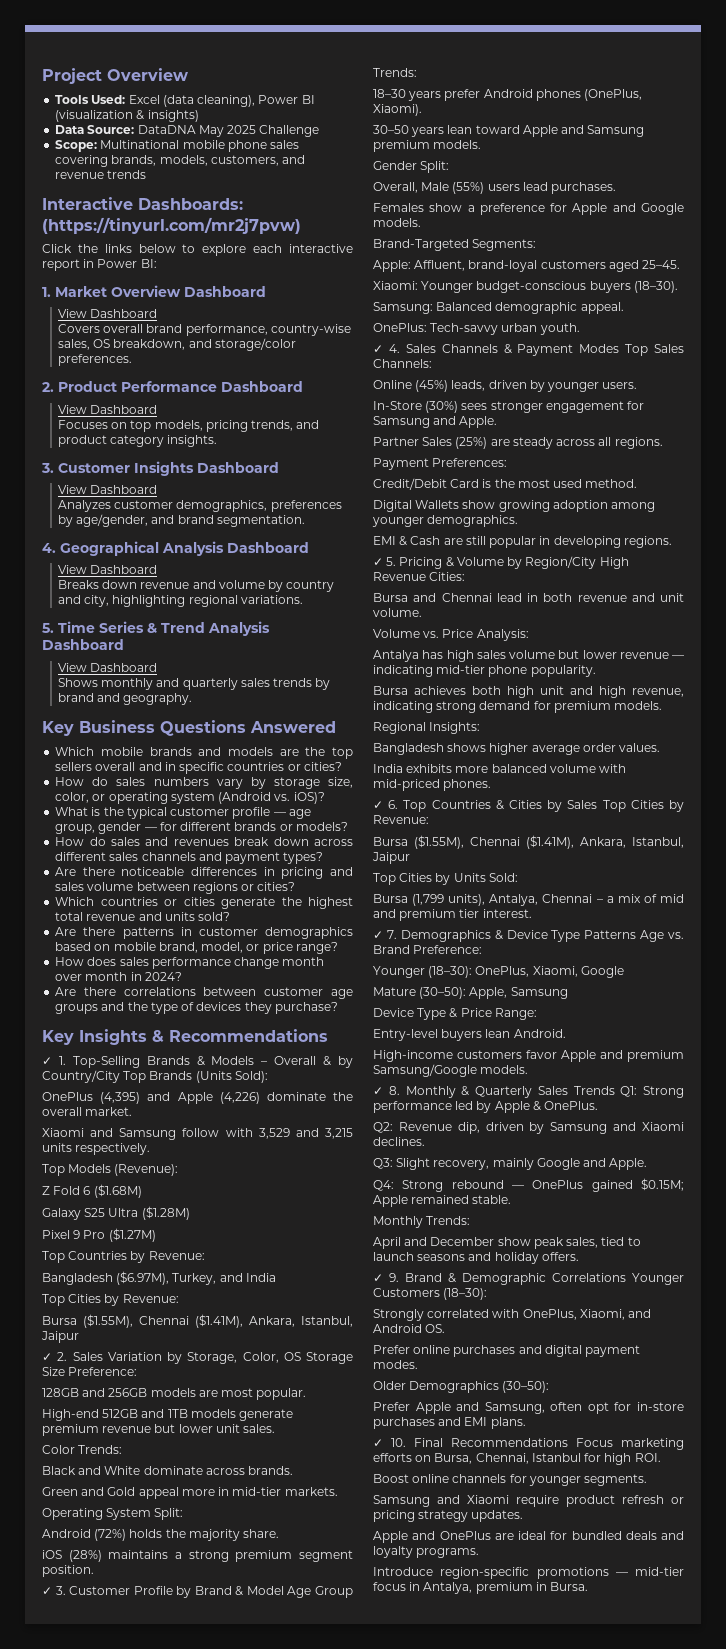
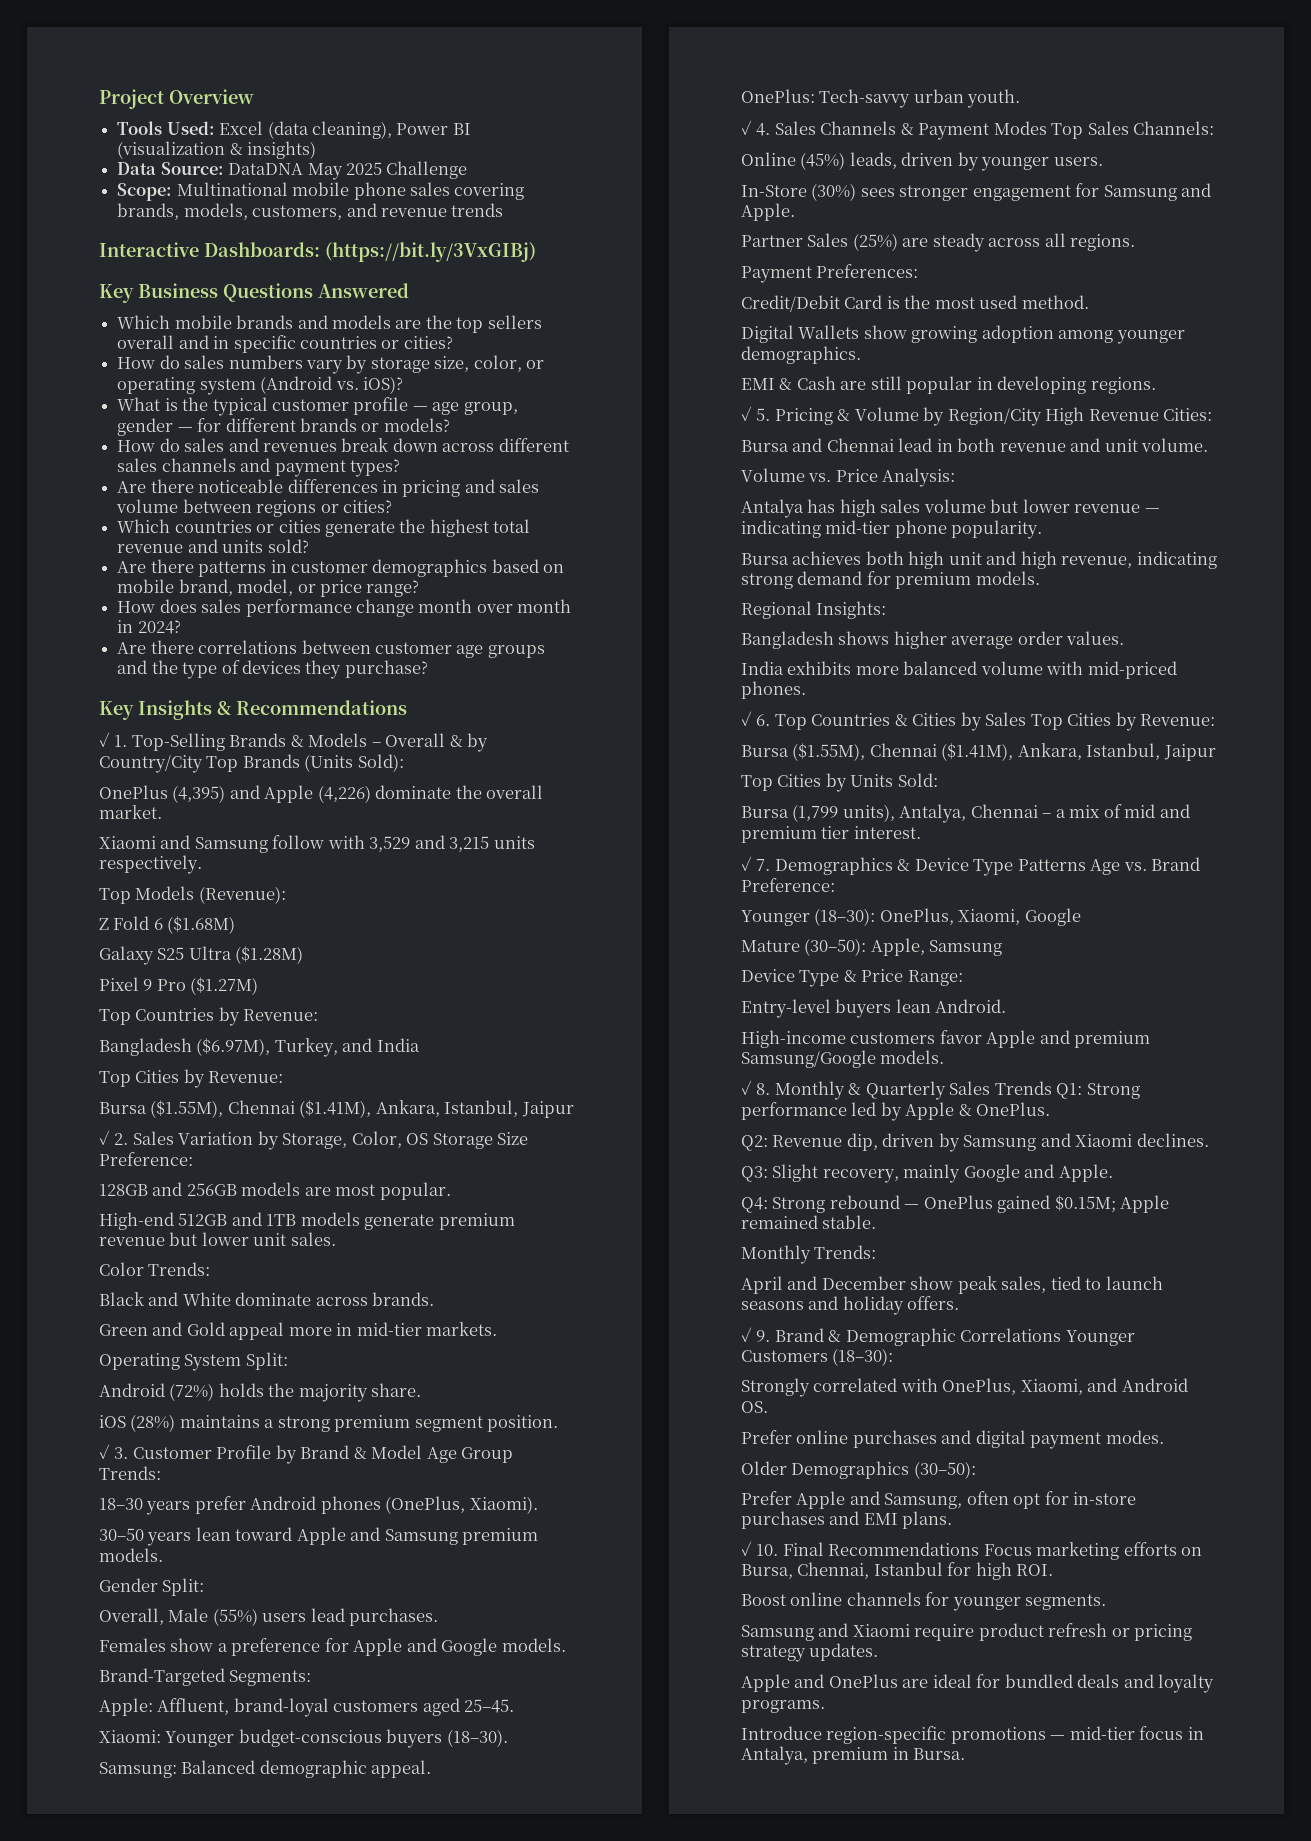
[42,217,301,234] [42,244,353,256] [42,259,157,271] [42,285,266,297] [57,309,158,318] [57,324,351,336] [57,338,296,351] [57,354,132,366] [42,381,303,392] [57,405,158,414] [57,420,320,432] [57,435,218,447] [41,461,279,476] [57,485,158,494] [57,500,342,512] [57,514,305,527] [42,541,309,556] [57,565,158,574] [57,580,335,592] [57,595,303,607] [42,621,270,636] [42,639,124,650] [57,663,158,672] [57,678,331,690] [57,693,193,705] (https://tinyurl.com/mr2j7pvw) // Click the links below to explore each interactive report in Power BI: // 1. Market Overview Dashboard // View Dashboard // Covers overall brand performance, country-wise sales, OS breakdown, and storage/color preferences. // 2. Product Performance Dashboard // View Dashboard // Focuses on top models, pricing trends, and product category insights. // 3. Customer Insights Dashboard // View Dashboard // Analyzes customer demographics, preferences by age/gender, and brand segmentation. // 4. Geographical Analysis Dashboard // View Dashboard // Breaks down revenue and volume by country and city, highlighting regional variations. // 5. Time Series & Trend Analysis Dashboard // View Dashboard // Shows monthly and quarterly sales trends by brand and geography. -> [325,242,536,262] (https://bit.ly/3VxGIBj)

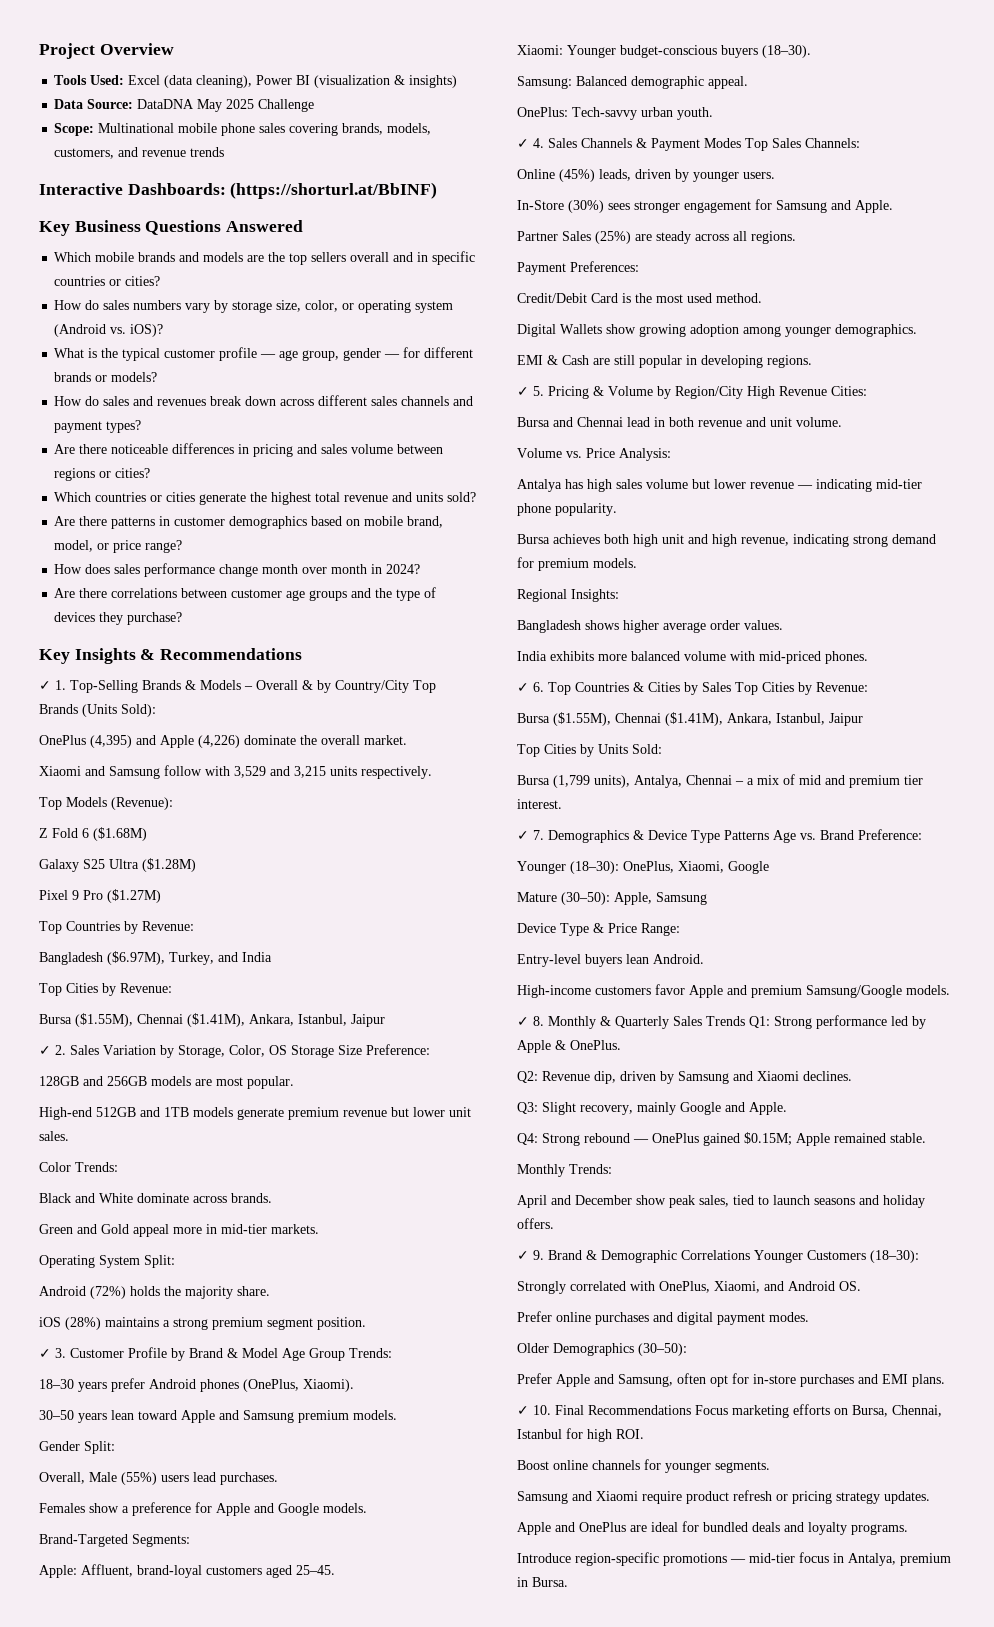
[325,242,536,262] (https://bit.ly/3VxGIBj) -> [230,182,438,199] (https://shorturl.at/BbINF)

